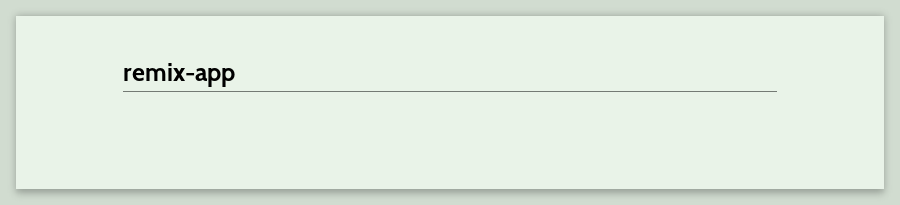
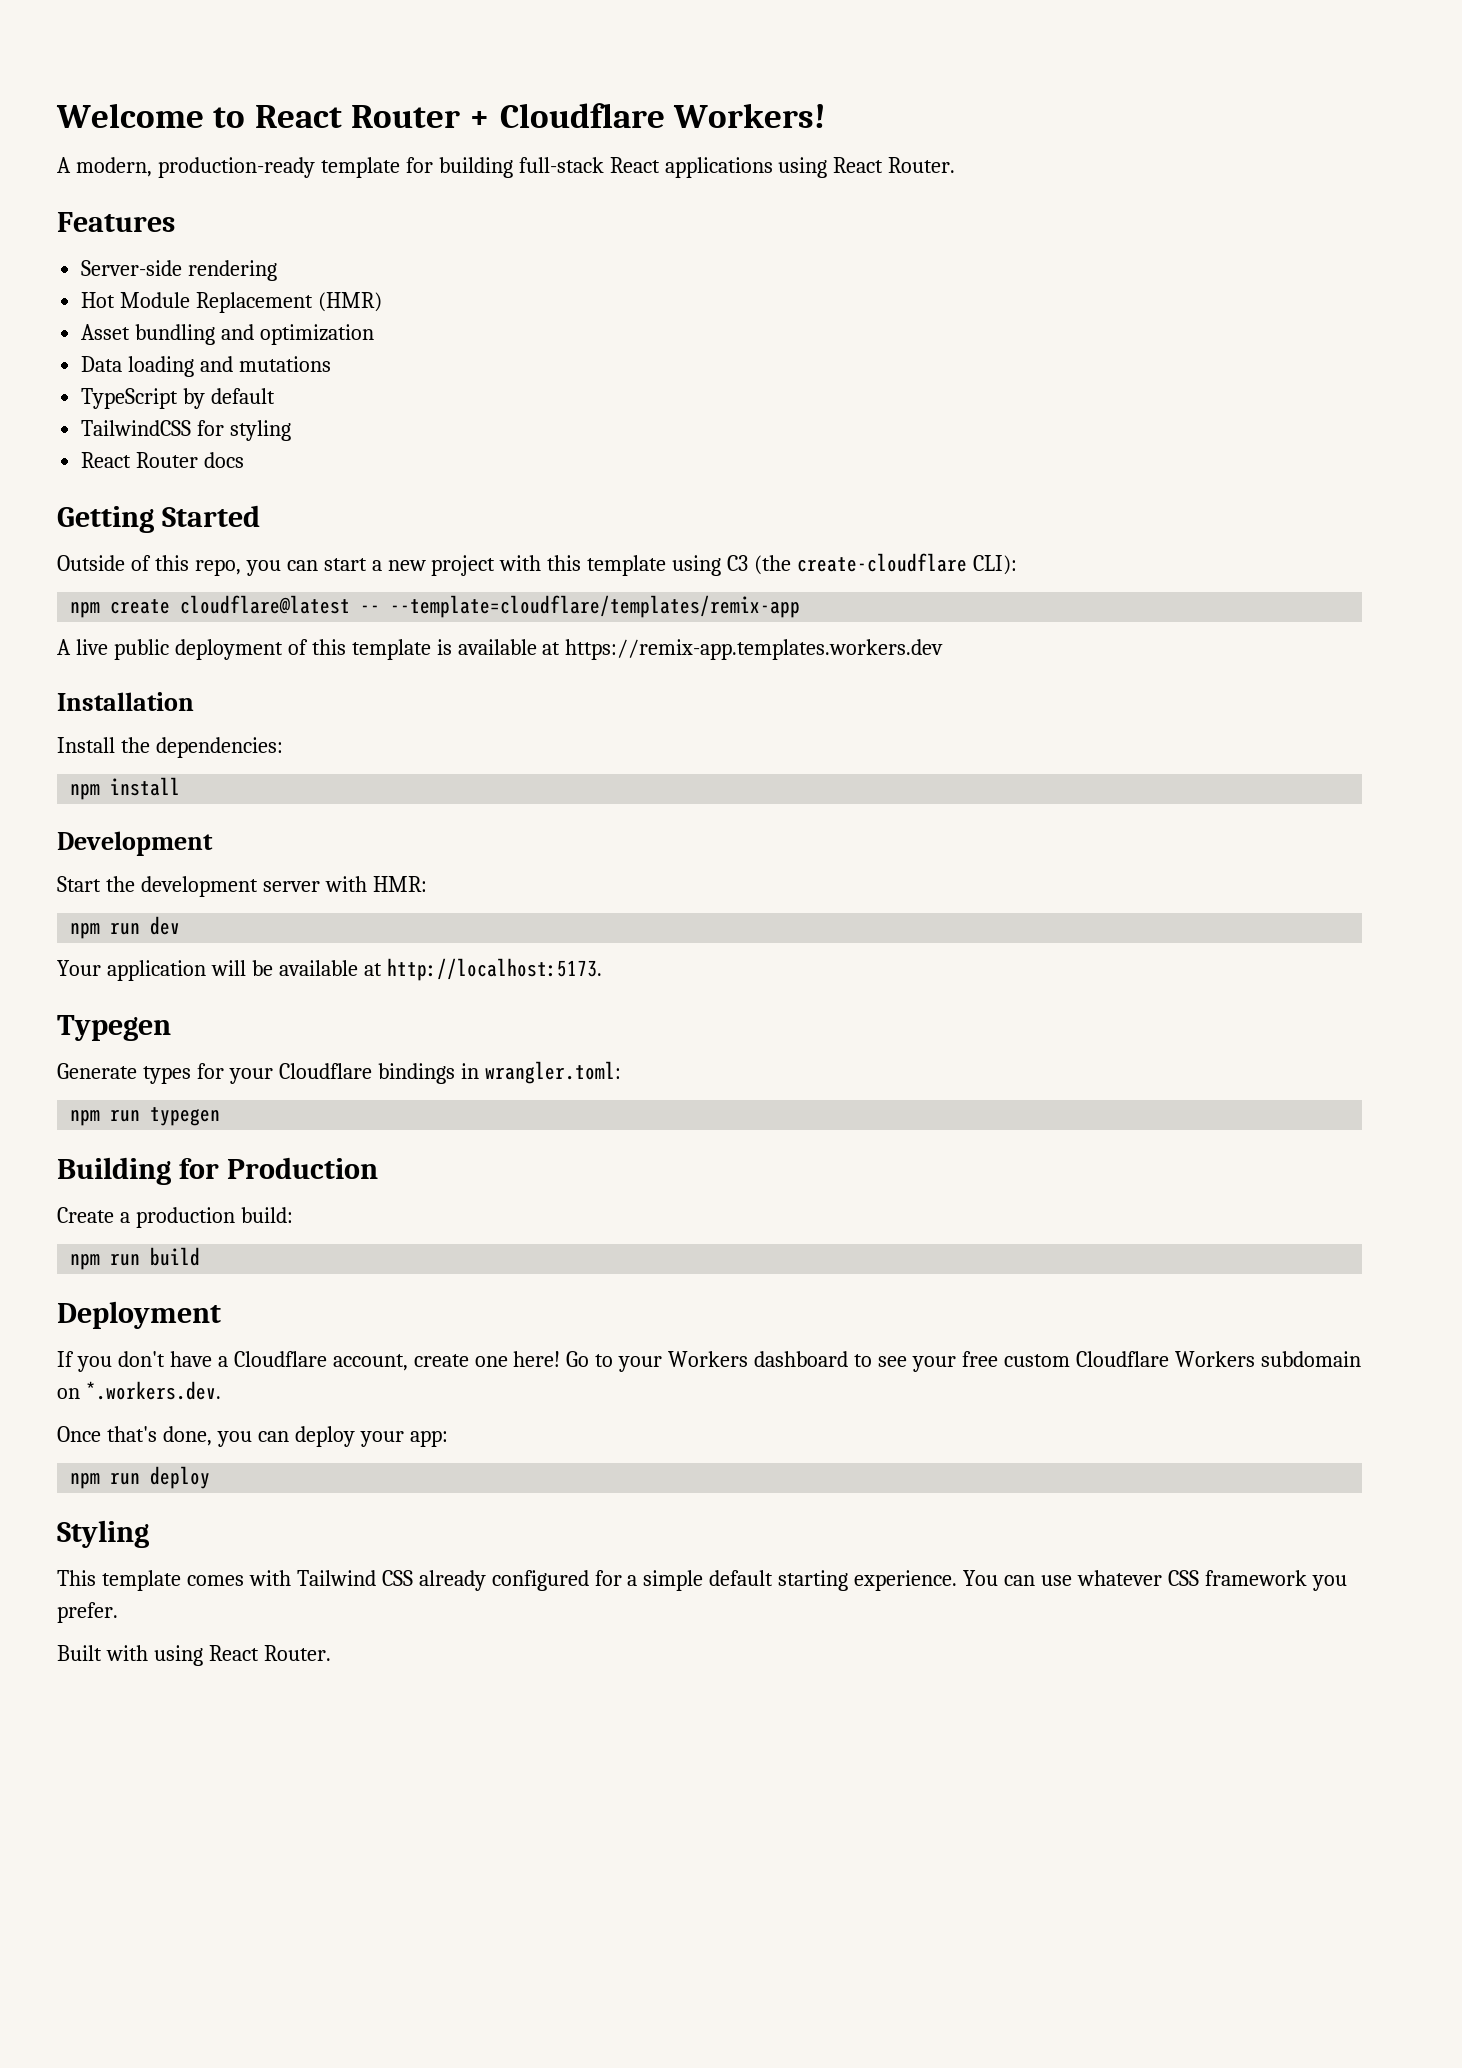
[123,63,235,87] remix-app -> [56,103,826,128] [57,157,956,178] [57,212,175,232] [81,260,278,281] [81,292,383,313] [81,324,375,345] [81,356,332,377] [81,388,276,409] [81,420,292,441] [81,452,245,468] [57,505,260,533] [57,553,1017,576] [70,595,801,618] [57,639,944,660] [57,692,194,711] [57,737,283,758] [70,777,181,800] [57,831,213,856] [57,876,427,897] [70,916,181,939] [57,958,602,981] [57,1015,171,1041] [57,1061,621,1084] [70,1107,221,1126] [57,1157,378,1185] [57,1207,293,1228] [70,1247,201,1270] [57,1301,221,1329] [57,1351,1361,1372] [57,1381,221,1400] [57,1426,448,1447] [70,1466,211,1489] [57,1520,149,1548] [57,1570,1347,1591] [57,1602,118,1623] [57,1645,331,1666] Welcome to React Router + Cloudflare Workers! // A modern, production-ready template for building full-stack React applications using React Router. // Features // Server-side rendering // Hot Module Replacement (HMR) // Asset bundling and optimization // Data loading and mutations // TypeScript by default // TailwindCSS for styling // React Router docs // Getting Started // Outside of this repo, you can start a new project with this template using C3 (the create-cloudflare CLI): // npm create cloudflare@latest -- --template=cloudflare/templates/remix-app // A live public deployment of this template is available at https://remix-app.templates.workers.dev // Installation // Install the dependencies: // npm install // Development // Start the development server with HMR: // npm run dev // Your application will be available at http://localhost:5173. // Typegen // Generate types for your Cloudflare bindings in wrangler.toml: // npm run typegen // Building for Production // Create a production build: // npm run build // Deployment // If you don't have a Cloudflare account, create one here! Go to your Workers dashboard to see your free custom Cloudflare Workers subdomain on *.workers.dev. // Once that's done, you can deploy your app: // npm run deploy // Styling // This template comes with Tailwind CSS already configured for a simple default starting experience. You can use whatever CSS framework you prefer. // Built with using React Router.

